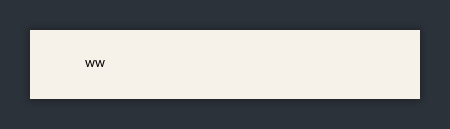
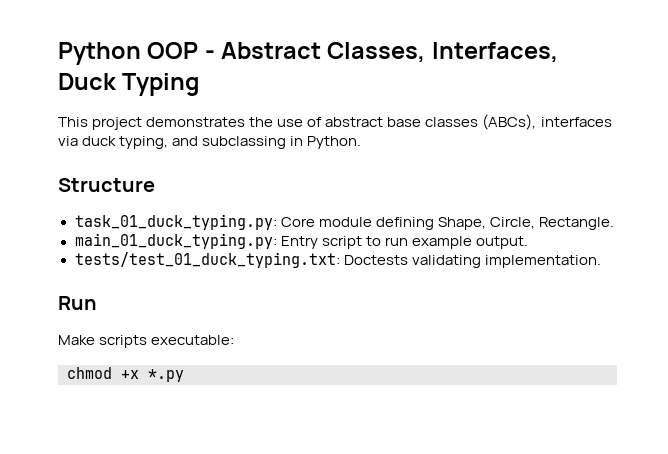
[85,60,105,67] ww -> [58,42,558,65] [58,73,200,96] [58,114,612,130] [58,136,362,149] [58,178,155,192] [74,214,614,230] [74,233,528,249] [74,252,601,268] [58,296,97,310] [58,335,235,348] [67,367,184,382] Python OOP - Abstract Classes, Interfaces, Duck Typing // This project demonstrates the use of abstract base classes (ABCs), interfaces via duck typing, and subclassing in Python. // Structure // task_01_duck_typing.py: Core module defining Shape, Circle, Rectangle. // main_01_duck_typing.py: Entry script to run example output. // tests/test_01_duck_typing.txt: Doctests validating implementation. // Run // Make scripts executable: // chmod +x *.py

